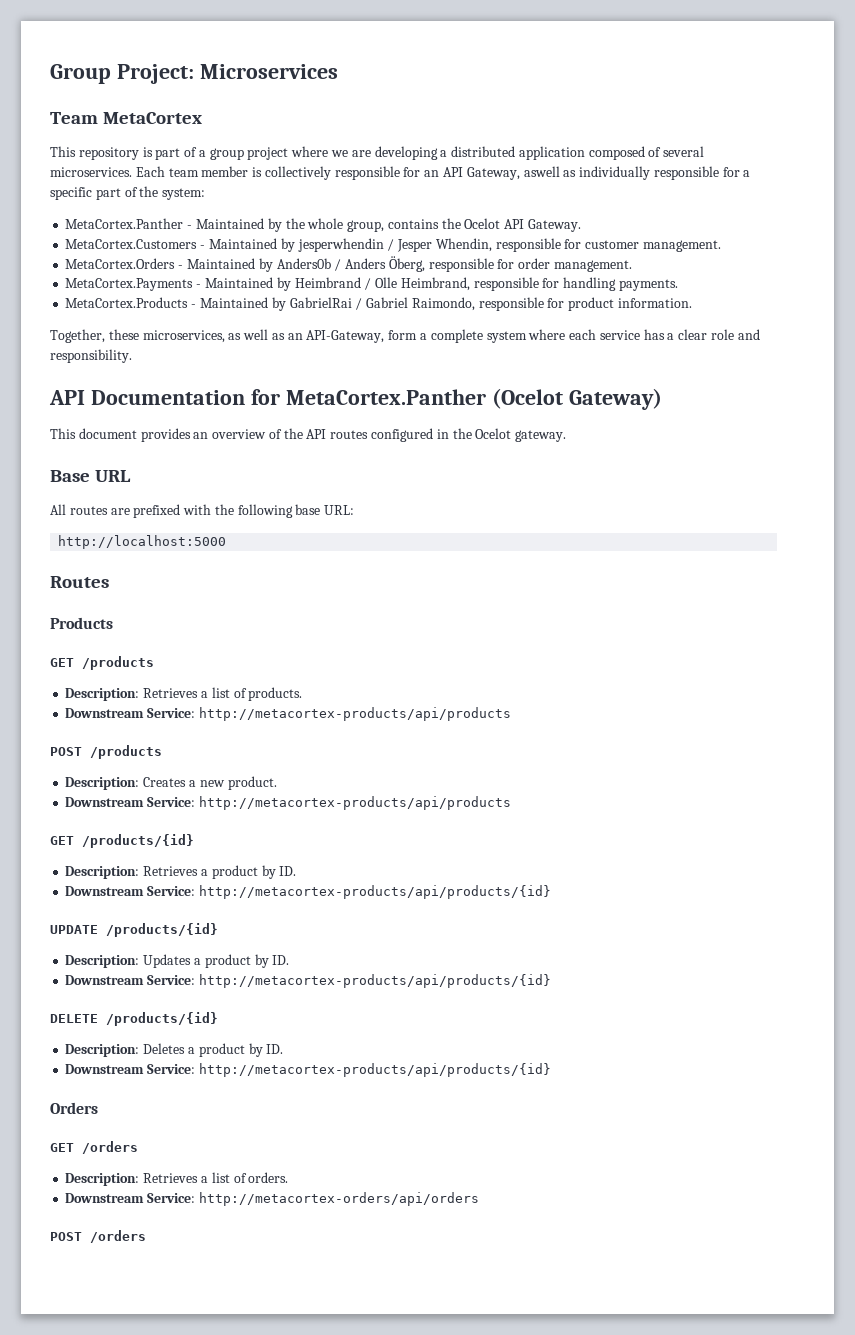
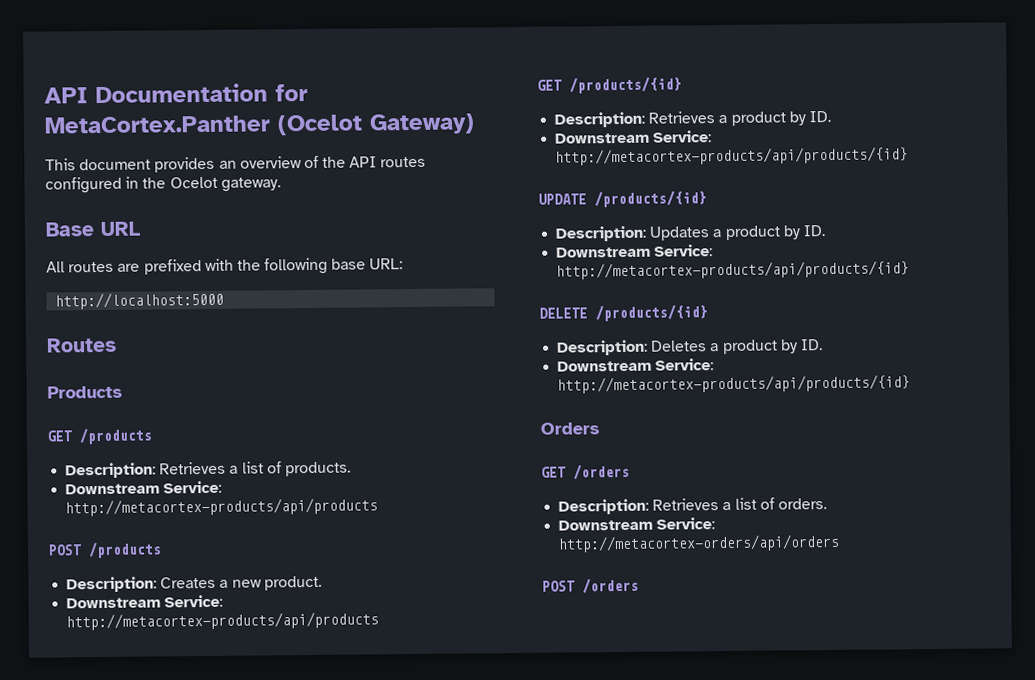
[50,64,338,84] [50,112,203,124] [50,146,705,160] [50,166,751,180] [50,186,206,200] [65,218,581,232] [65,238,721,252] [65,256,632,272] [65,277,678,291] [65,297,692,311] [50,329,760,343] [50,349,132,363] Group Project: Microservices // Team MetaCortex // This repository is part of a group project where we are developing a distributed application composed of several microservices. Each team member is collectively responsible for an API Gateway, aswell as individually responsible for a specific part of the system: // MetaCortex.Panther - Maintained by the whole group, contains the Ocelot API Gateway. // MetaCortex.Customers - Maintained by jesperwhendin / Jesper Whendin, responsible for customer management. // MetaCortex.Orders - Maintained by Anders0b / Anders Öberg, responsible for order management. // MetaCortex.Payments - Maintained by Heimbrand / Olle Heimbrand, responsible for handling payments. // MetaCortex.Products - Maintained by GabrielRai / Gabriel Raimondo, responsible for product information. // Together, these microservices, as well as an API-Gateway, form a complete system where each service has a clear role and responsibility. // -> (44, 95) none

